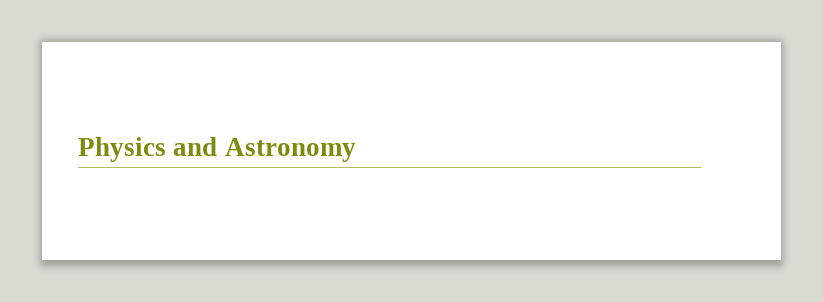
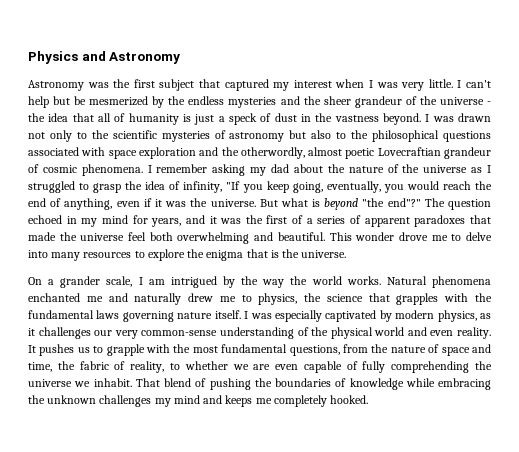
(356, 150) none -> [28,79,492,91] [28,96,491,108] [28,113,491,125] [28,130,491,142] [28,147,492,159] [28,164,492,176] [28,181,492,193] [28,198,491,210] [28,215,491,227] [28,232,492,244] [28,249,347,261] [28,276,492,288] [28,293,493,305] [28,310,492,322] [28,327,491,339] [28,344,491,356] [28,361,492,373] [28,378,491,390] [28,395,369,407] // Astronomy was the first subject that captured my interest when I was very little. I can't help but be mesmerized by the endless mysteries and the sheer grandeur of the universe - the idea that all of humanity is just a speck of dust in the vastness beyond. I was drawn not only to the scientific mysteries of astronomy but also to the philosophical questions associated with space exploration and the otherwordly, almost poetic Lovecraftian grandeur of cosmic phenomena. I remember asking my dad about the nature of the universe as I struggled to grasp the idea of infinity, "If you keep going, eventually, you would reach the end of anything, even if it was the universe. But what is beyond "the end"?" The question echoed in my mind for years, and it was the first of a series of apparent paradoxes that made the universe feel both overwhelming and beautiful. This wonder drove me to delve into many resources to explore the enigma that is the universe. // On a grander scale, I am intrigued by the way the world works. Natural phenomena enchanted me and naturally drew me to physics, the science that grapples with the fundamental laws governing nature itself. I was especially captivated by modern physics, as it challenges our very common-sense understanding of the physical world and even reality. It pushes us to grapple with the most fundamental questions, from the nature of space and time, the fabric of reality, to whether we are even capable of fully comprehending the universe we inhabit. That blend of pushing the boundaries of knowledge while embracing the unknown challenges my mind and keeps me completely hooked.

